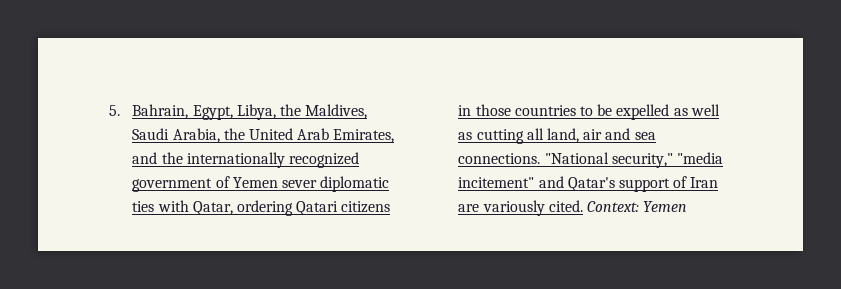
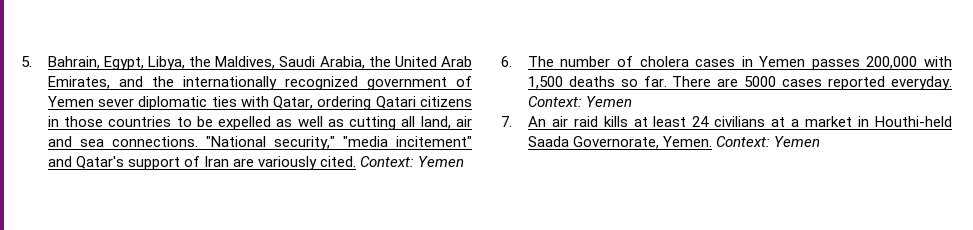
(688, 206) none -> [501,56,952,70] [527,76,952,90] [527,96,632,107] [501,116,952,127] [527,136,821,149] // 6. The number of cholera cases in Yemen passes 200,000 with 1,500 deaths so far. There are 5000 cases reported everyday. Context: Yemen // 7. An air raid kills at least 24 civilians at a market in Houthi-held Saada Governorate, Yemen. Context: Yemen

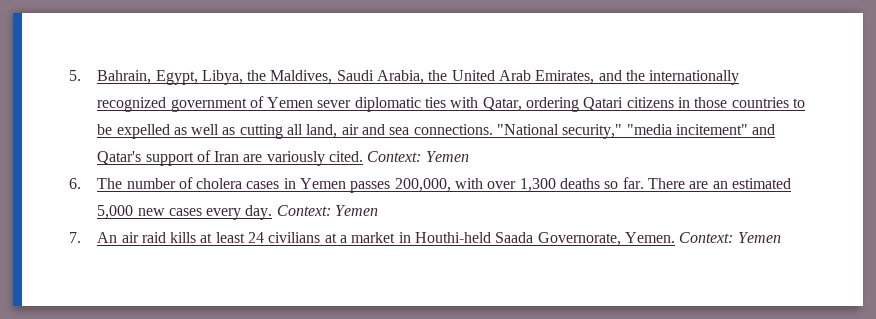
[866,56,952,69] [527,76,563,89] 200,000 with 1,500 -> [394,178,556,192] 200,000, with over 1,300
[744,76,952,90] 5000 cases reported everyday. -> [712,178,791,189] [97,205,273,220] an estimated 5,000 new cases every day.

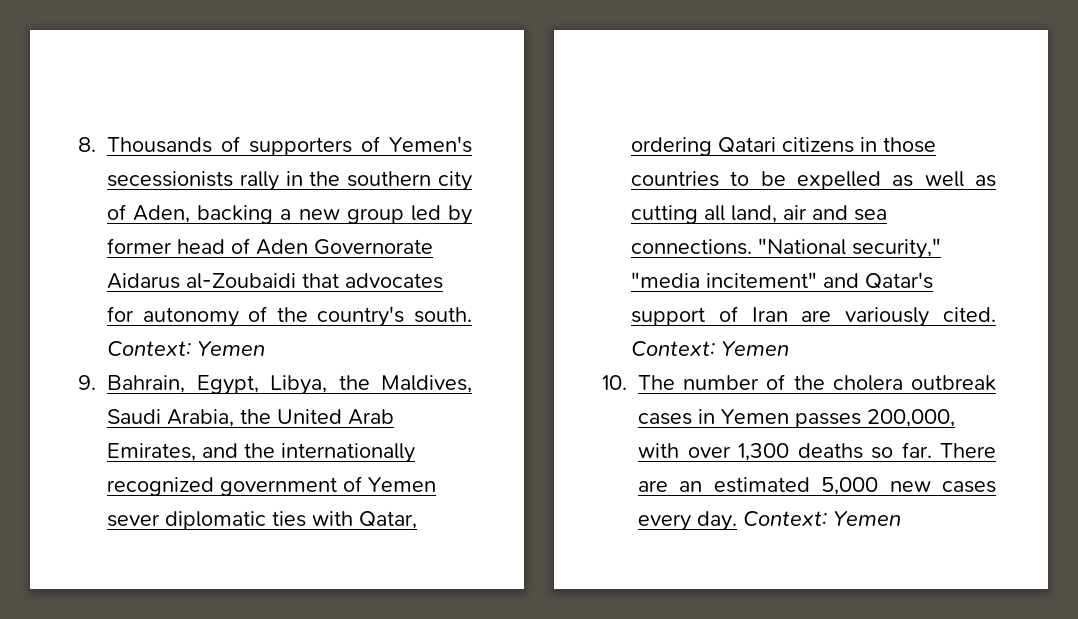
[69,70,81,81] 5. -> [78,136,472,156] [107,171,473,191] [107,204,473,225] [107,238,433,255] [107,273,443,289] [107,306,472,327] [107,341,265,356] [78,375,96,390] 8. Thousands of supporters of Yemen's secessionists rally in the southern city of Aden, backing a new group led by former head of Aden Governorate Aidarus al-Zoubaidi that advocates for autonomy of the country's south. Context: Yemen // 9.
[69,178,81,189] 6. -> [602,375,627,390] 10.
[196,178,243,189] cholera -> [793,375,996,391] the cholera outbreak
[69,232,781,246] // 7. An air raid kills at least 24 civilians at a market in Houthi-held Saada Governorate, Yemen. Context: Yemen -> (901, 518) none

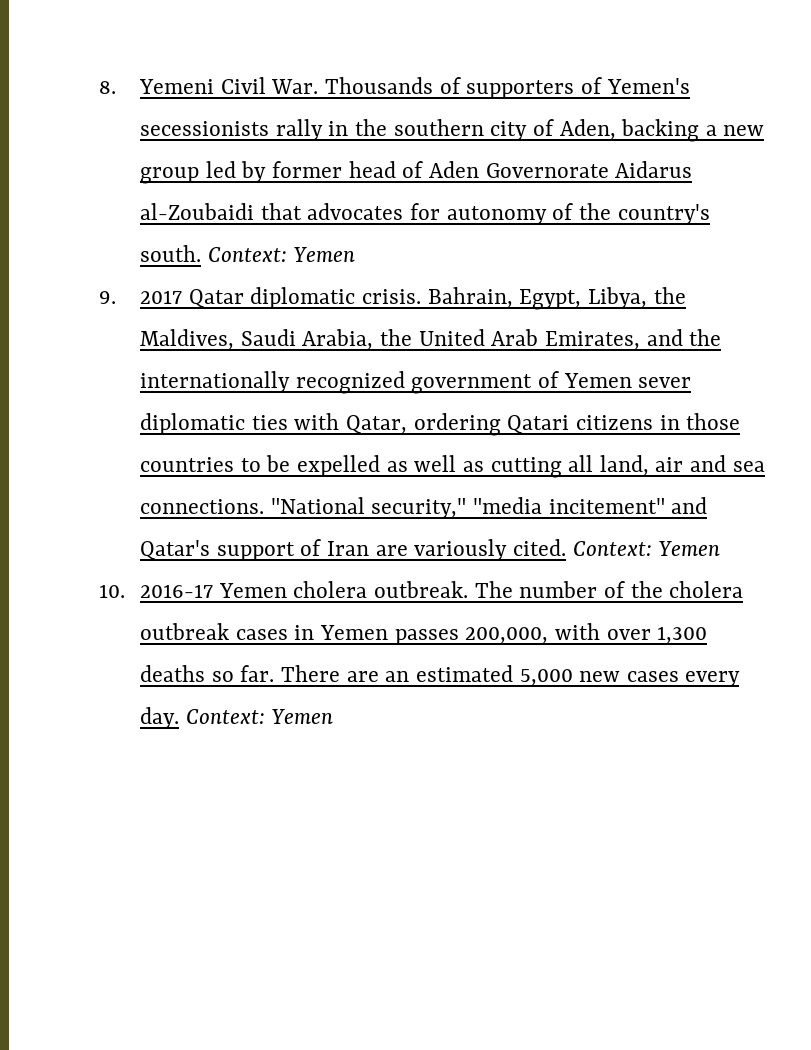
(96, 144) none -> [139,77,319,94] Yemeni Civil War.
(96, 382) none -> [140,287,422,309] 2017 Qatar diplomatic crisis.
(627, 382) none -> [140,581,469,598] 2016-17 Yemen cholera outbreak.

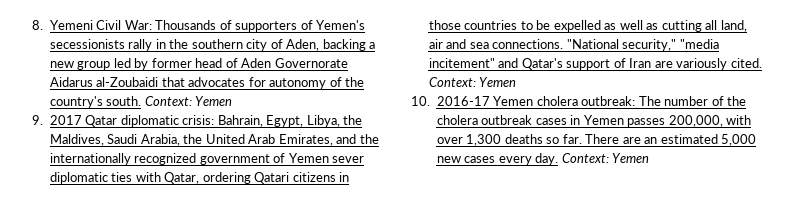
[271,79,319,94] War. -> [124,20,152,30] War:
[362,289,422,304] crisis. -> [182,115,215,125] crisis:
[374,581,469,598] outbreak. -> [581,96,636,106] outbreak:

